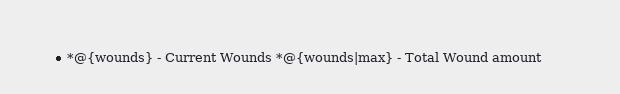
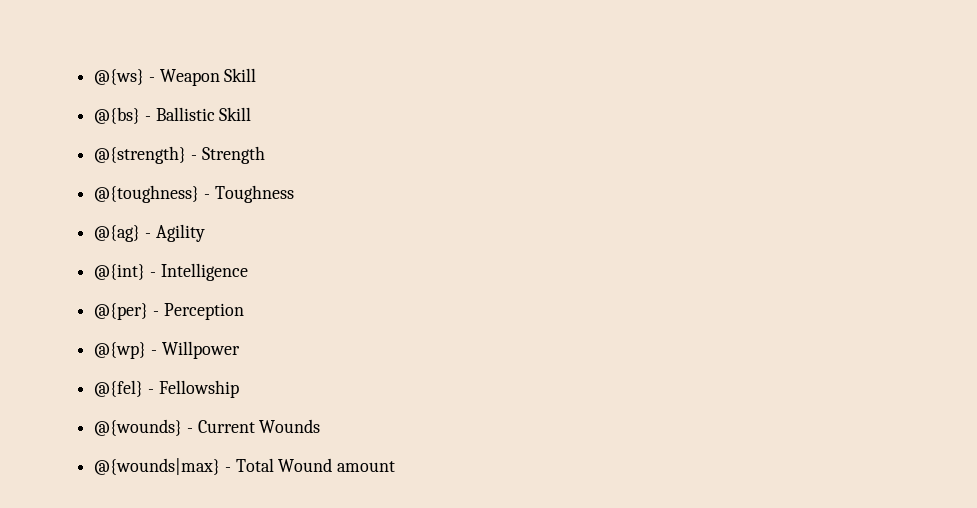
[67,52,154,64] *@{wounds} -> [94,68,257,86] [94,107,252,124] [94,146,265,164] [94,185,294,203] [94,224,205,242] [94,263,248,281] [94,303,244,320] [94,341,240,359] [94,380,239,398] [94,419,183,436] @{ws} - Weapon Skill // @{bs} - Ballistic Skill // @{strength} - Strength // @{toughness} - Toughness // @{ag} - Agility // @{int} - Intelligence // @{per} - Perception // @{wp} - Willpower // @{fel} - Fellowship // @{wounds}
[276,52,394,65] *@{wounds|max} -> [94,458,221,475] // @{wounds|max}

